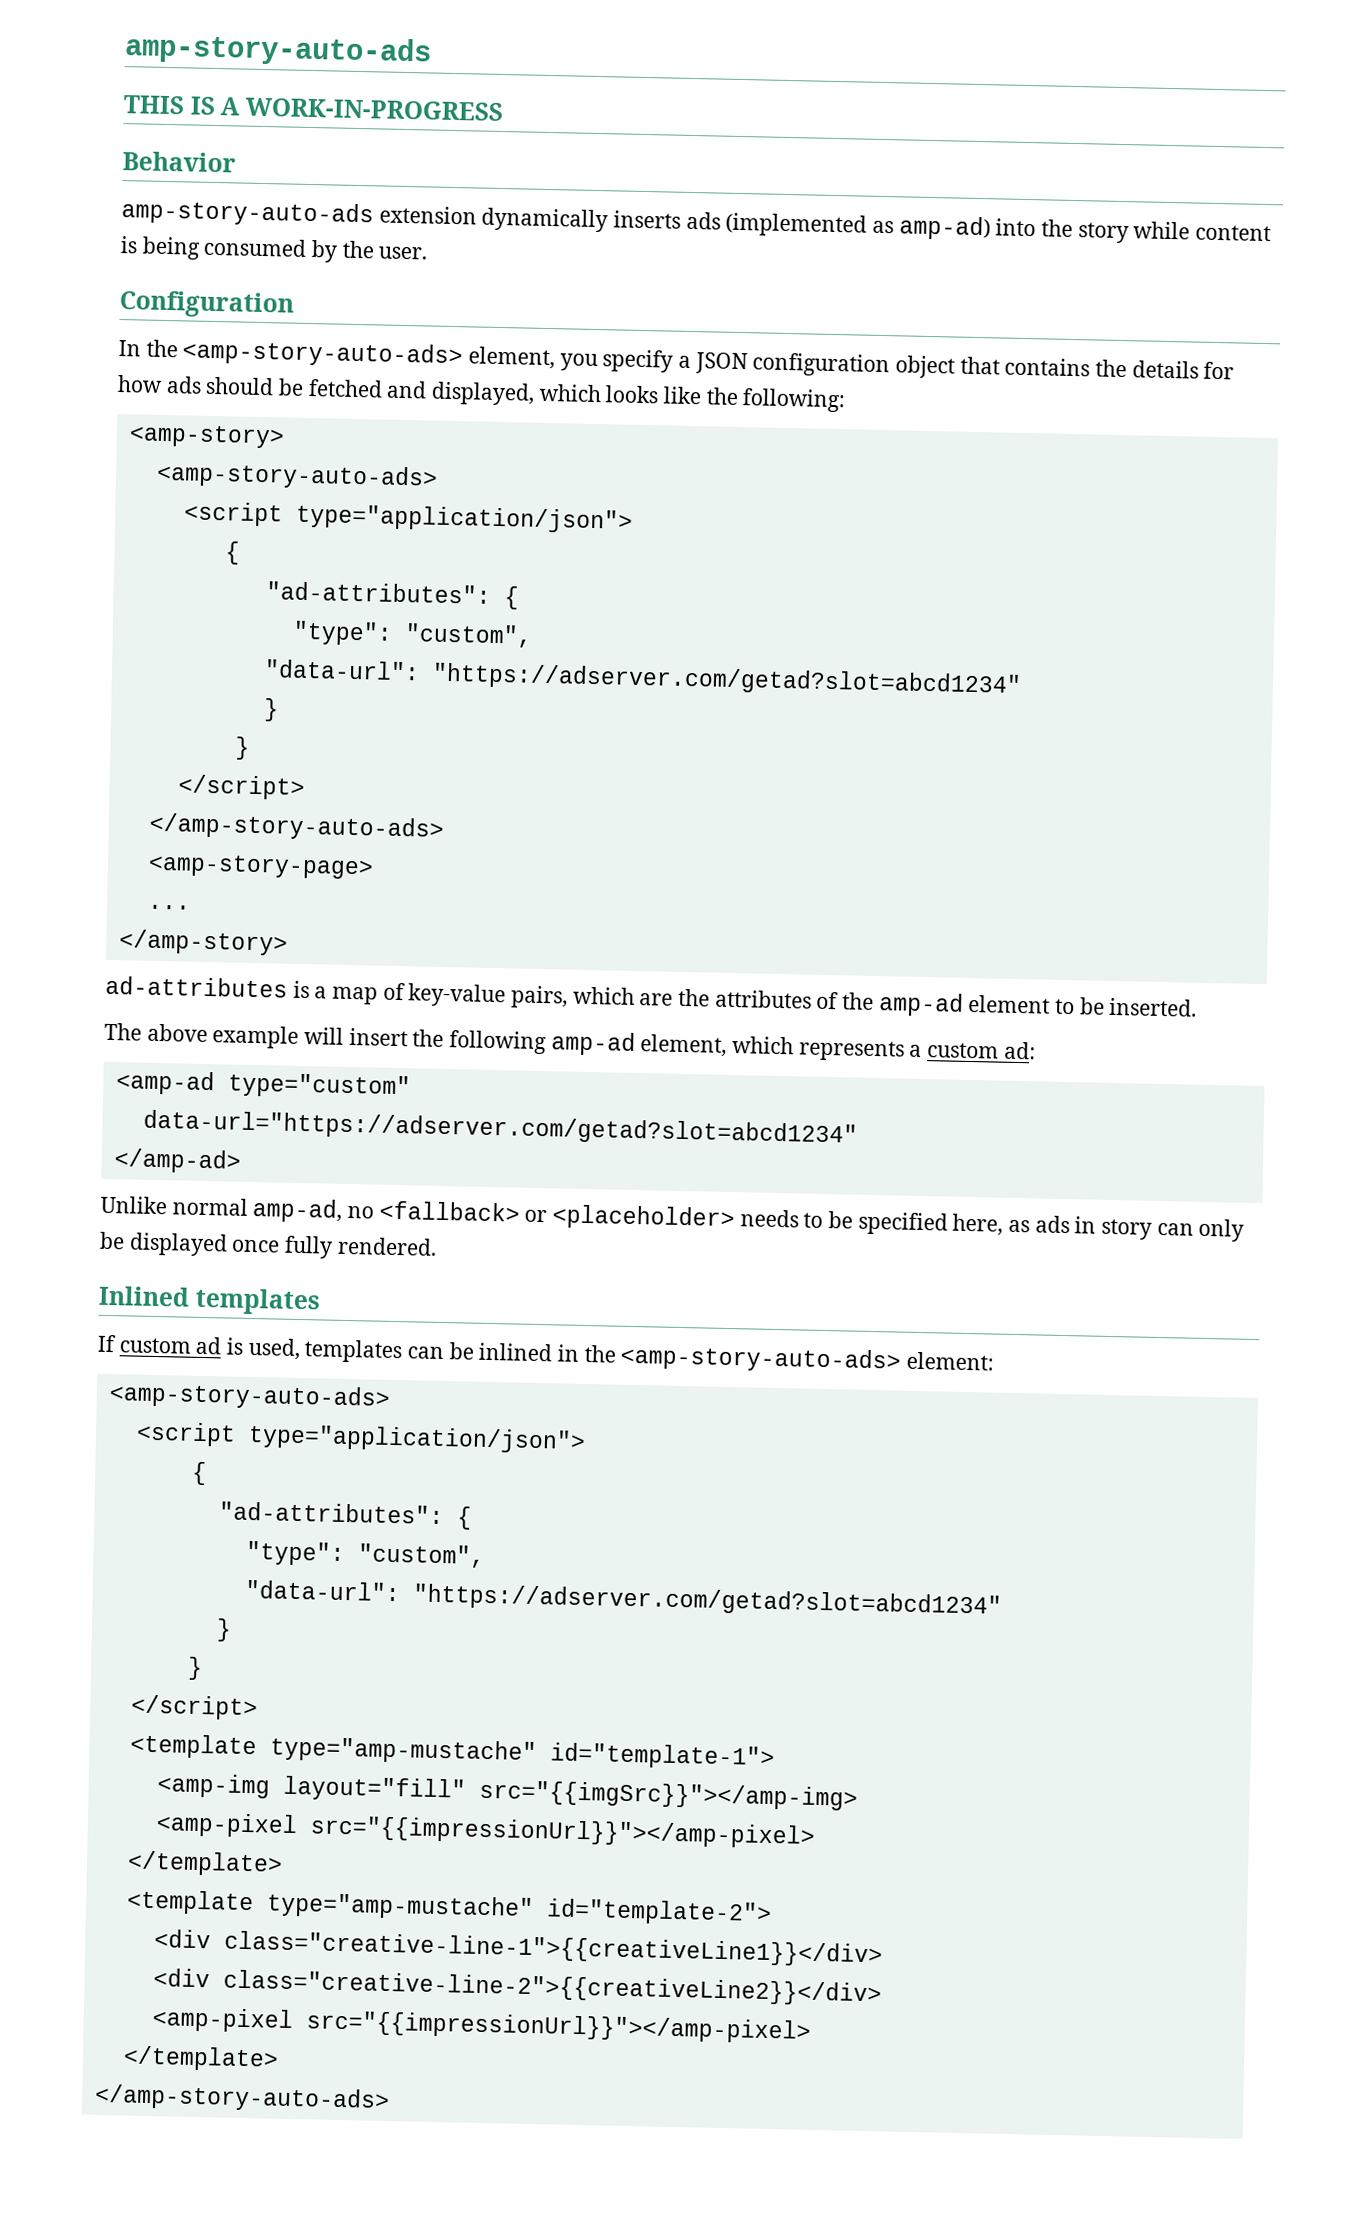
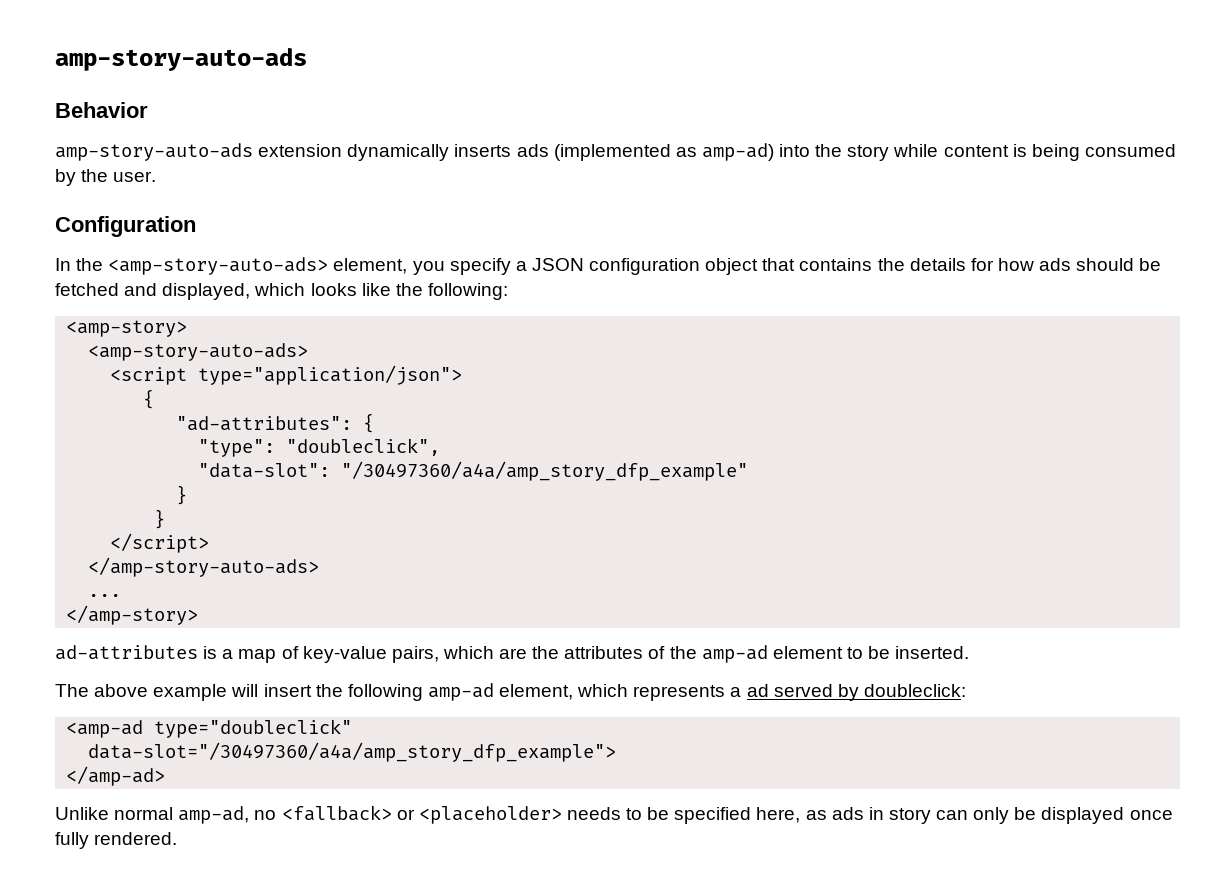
[124,33,432,68] [123,95,503,121] amp-story-auto-ads // THIS IS A WORK-IN-PROGRESS -> [55,48,307,71] amp-story-auto-ads
[404,623,533,648] [263,659,1022,698] "custom", // "data-url": "https://adserver.com/getad?slot=abcd1234" -> [286,438,441,456] [198,461,749,481] "doubleclick", // "data-slot": "/30497360/a4a/amp_story_dfp_example"
[147,853,374,880] // <amp-story-page> -> (320, 567) none
[927,1041,1036,1060] custom ad: -> [746,684,966,701] ad served by doubleclick:
[227,1072,411,1100] [142,1109,858,1148] type="custom" // data-url="https://adserver.com/getad?slot=abcd1234" -> [154,719,353,738] [88,742,617,762] type="doubleclick" // data-slot="/30497360/a4a/amp_story_dfp_example">
[98,1285,321,1316] [97,1334,995,1374] [108,1382,391,1411] [135,1421,586,1455] [190,1461,207,1486] [218,1501,472,1530] [245,1540,485,1568] [244,1579,1002,1619] [215,1618,232,1642] [186,1656,203,1681] [130,1694,258,1721] [129,1733,775,1771] [156,1773,858,1811] [155,1812,815,1849] [126,1850,283,1877] [125,1889,772,1927] [153,1929,883,1968] [152,1968,882,2007] [151,2007,811,2044] [122,2045,279,2072] [93,2083,390,2114] // Inlined templates // If custom ad is used, templates can be inlined in the <amp-story-auto-ads> element: // <amp-story-auto-ads> // <script type="application/json"> // { // "ad-attributes": { // "type": "custom", // "data-url": "https://adserver.com/getad?slot=abcd1234" // } // } // </script> // <template type="amp-mustache" id="template-1"> // <amp-img layout="fill" src="{{imgSrc}}"></amp-img> // <amp-pixel src="{{impressionUrl}}"></amp-pixel> // </template> // <template type="amp-mustache" id="template-2"> // <div class="creative-line-1">{{creativeLine1}}</div> // <div class="creative-line-2">{{creativeLine2}}</div> // <amp-pixel src="{{impressionUrl}}"></amp-pixel> // </template> // </amp-story-auto-ads> -> (178, 838) none

